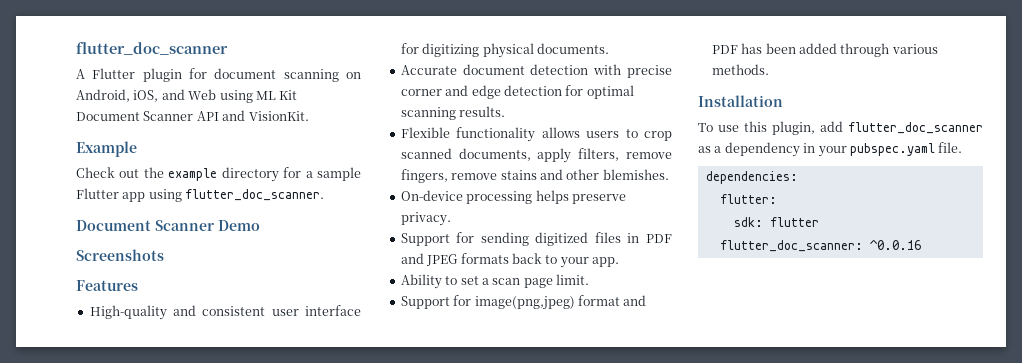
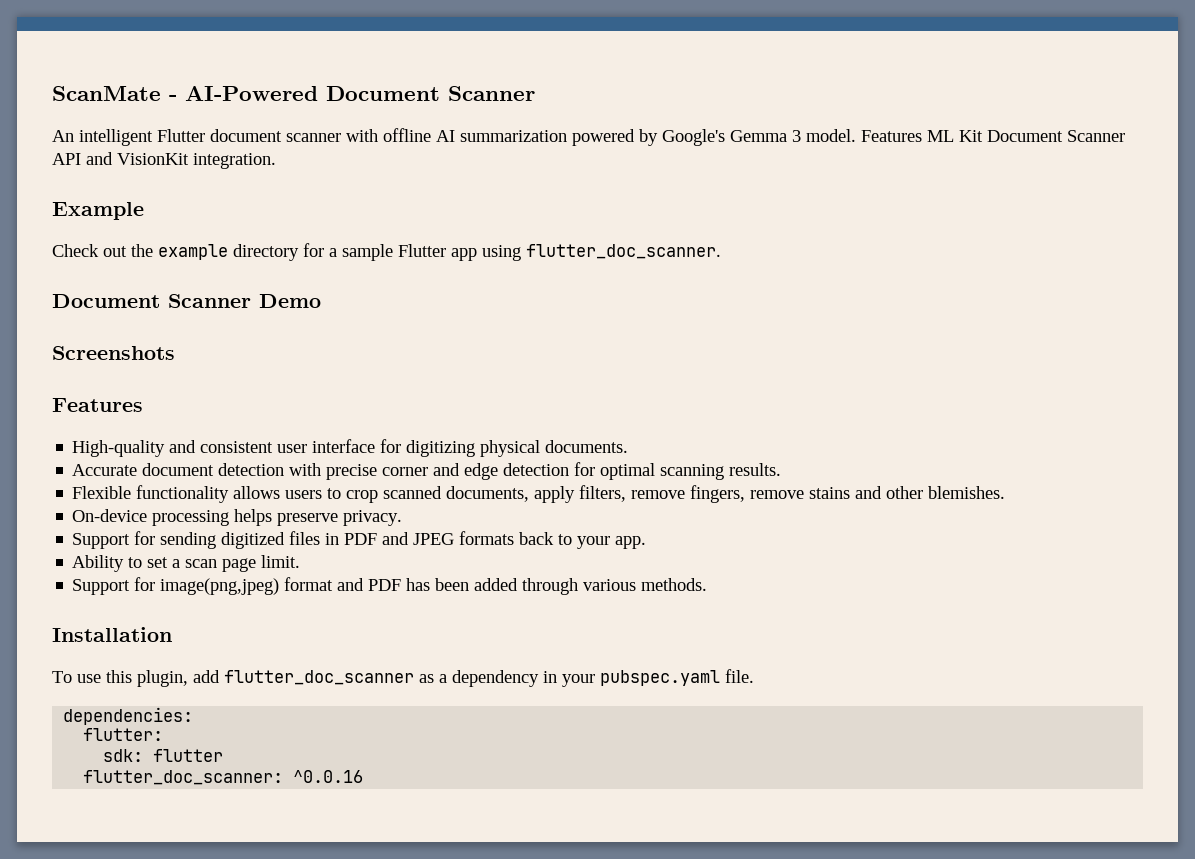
[76,42,228,55] [76,68,361,82] [76,89,253,103] flutter_doc_scanner // A Flutter plugin for document scanning on Android, iOS, and Web using -> [52,86,535,101] [52,128,922,146] ScanMate - AI-Powered Document Scanner // An intelligent Flutter document scanner with offline AI summarization powered by Google's Gemma 3 model. Features
[248,111,309,121] VisionKit. -> [117,153,276,169] VisionKit integration.

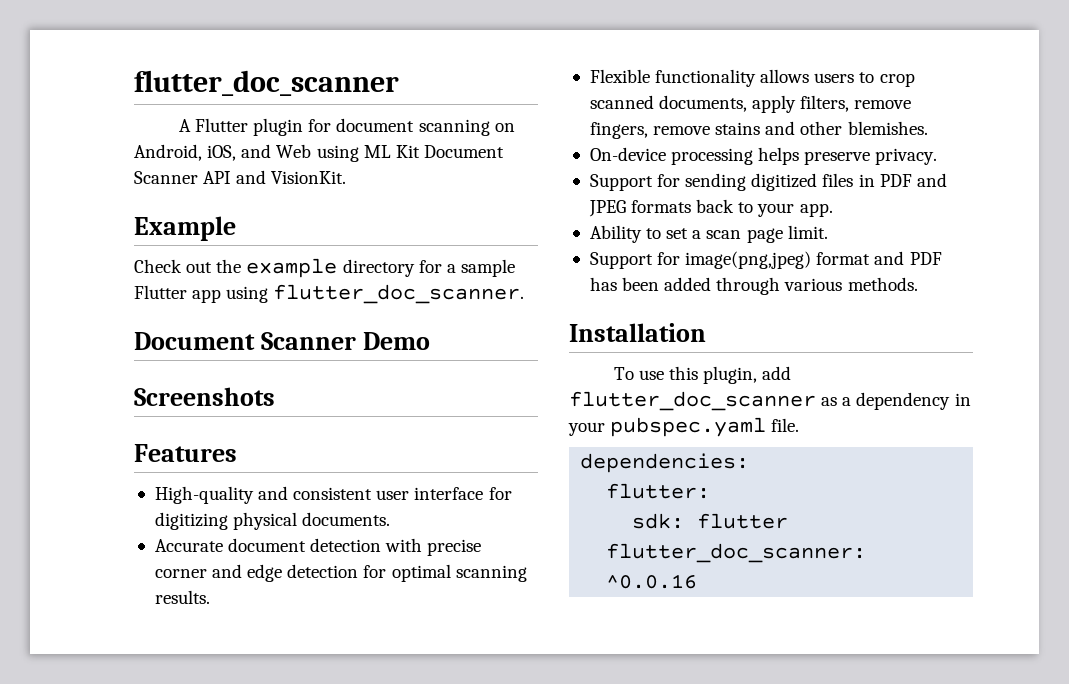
[52,86,535,101] [52,128,922,146] ScanMate - AI-Powered Document Scanner // An intelligent Flutter document scanner with offline AI summarization powered by Google's Gemma 3 model. Features -> [134,70,399,96] [178,118,515,136] [134,144,359,162] flutter_doc_scanner // A Flutter plugin for document scanning on Android, iOS, and Web using
[117,153,276,169] VisionKit integration. -> [271,171,347,184] VisionKit.

